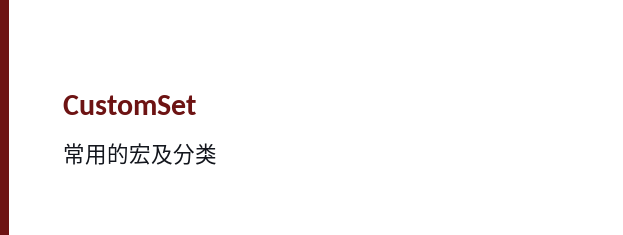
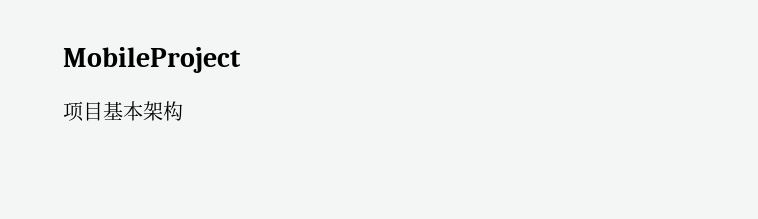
[63,95,196,115] [63,143,217,165] CustomSet // 常用的宏及分类 -> [63,47,241,73] [63,101,183,122] MobileProject // 项目基本架构

